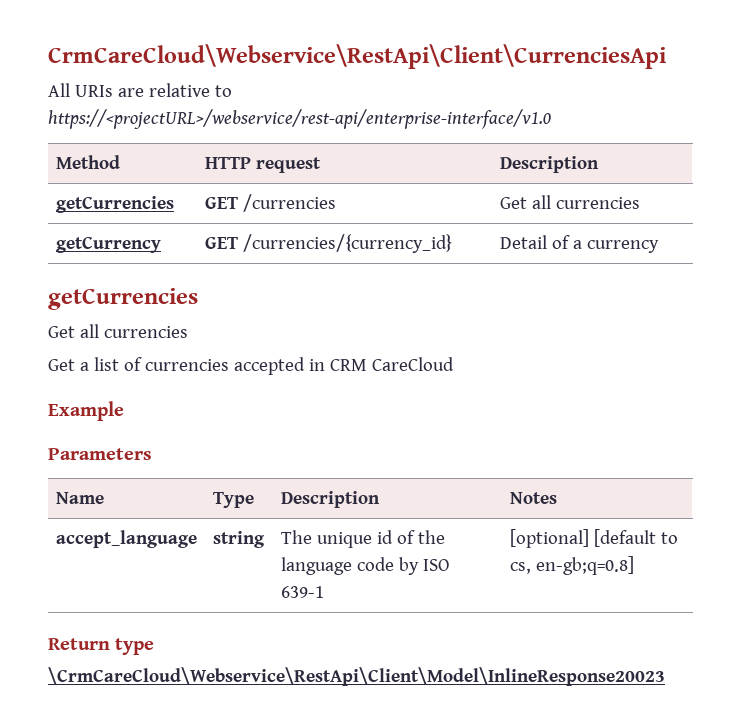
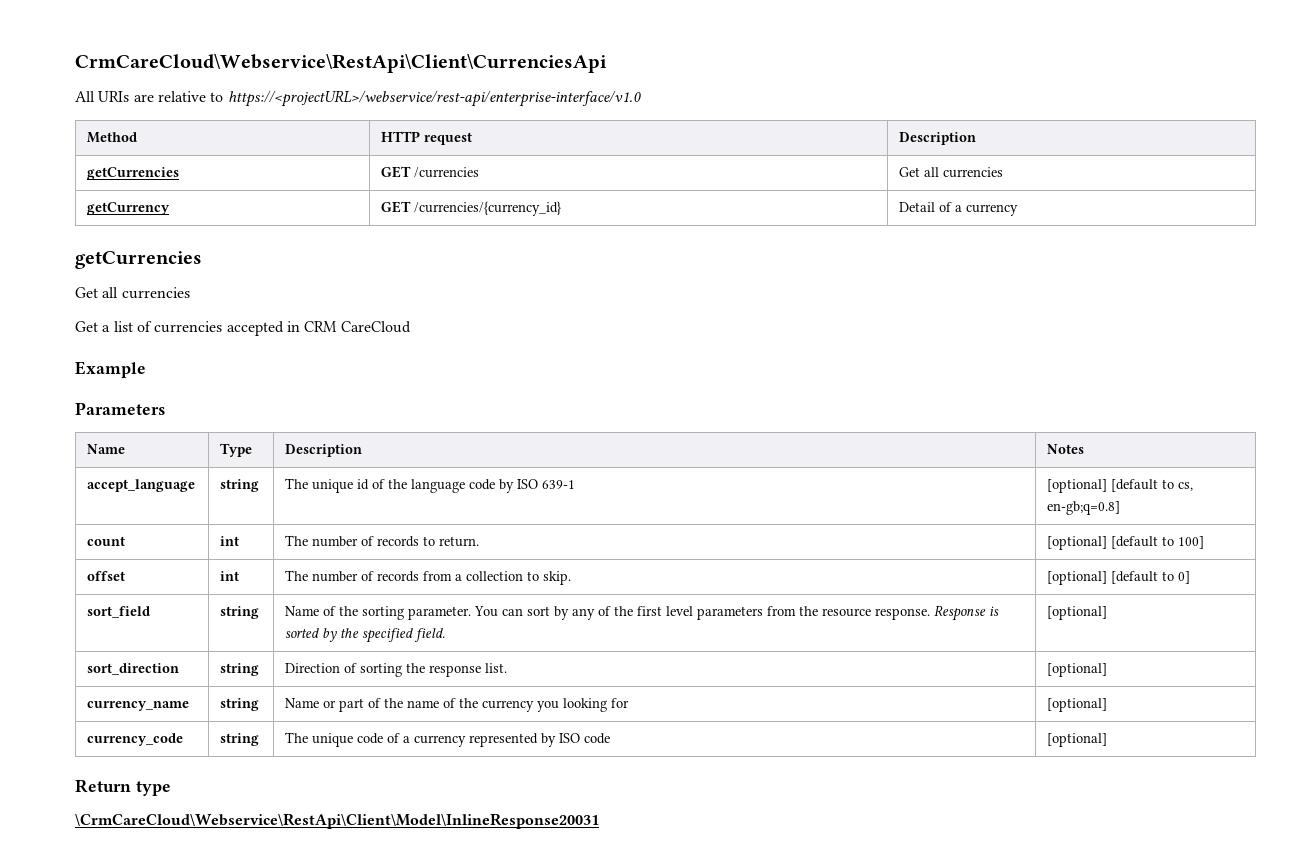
(634, 565) none -> [87,536,126,546] [220,536,240,546] [285,535,480,547] [1047,536,1205,550] [87,571,126,581] [220,571,240,581] [285,570,572,585] [1047,571,1191,585] [87,606,151,618] [220,606,260,619] [285,605,1000,621] [285,628,446,643] [1047,606,1108,620] [87,663,180,675] [220,663,260,676] [285,663,508,677] [1047,663,1108,677] [87,701,190,711] [220,698,260,711] [285,698,630,712] [1047,698,1108,712] [87,733,184,746] [220,733,260,746] [285,732,611,747] [1047,733,1108,747] // count | int | The number of records to return. | [optional] [default to 100] // offset | int | The number of records from a collection to skip. | [optional] [default to 0] // sort_field | string | Name of the sorting parameter. You can sort by any of the first level parameters from the resource response. Response is sorted by the specified field. | [optional] // sort_direction | string | Direction of sorting the response list. | [optional] // currency_name | string | Name or part of the name of the currency you looking for | [optional] // currency_code | string | The unique code of a currency represented by ISO code | [optional]
[48,667,665,686] \CrmCareCloud\Webservice\RestApi\Client\Model\InlineResponse20023 -> [75,813,599,829] \CrmCareCloud\Webservice\RestApi\Client\Model\InlineResponse20031

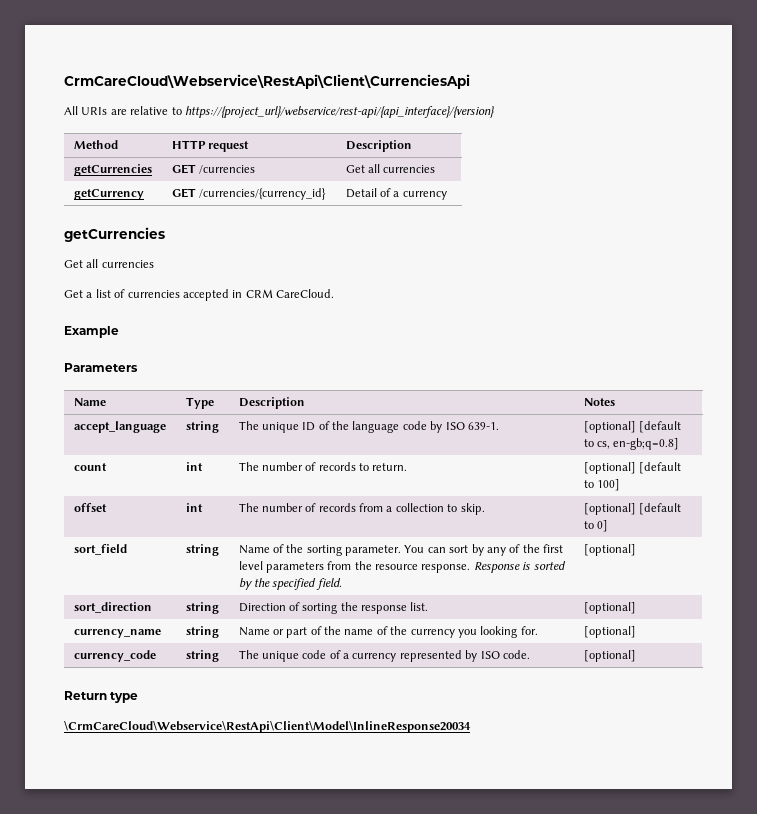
[227,90,641,107] https://<projectURL>/webservice/rest-api/enterprise-interface/v1.0 -> [184,106,494,118] https://{project_url}/webservice/rest-api/{api_interface}/{version}
[340,321,411,333] CareCloud -> [276,289,334,298] CareCloud.
[357,479,370,490] id -> [302,422,316,431] ID
[542,480,576,489] 639-1 -> [467,422,499,430] 639-1.
[611,698,630,708] for -> [520,626,538,635] for.
[584,733,611,744] code -> [502,650,530,659] code.
[75,813,599,829] \CrmCareCloud\Webservice\RestApi\Client\Model\InlineResponse20031 -> [64,721,471,733] \CrmCareCloud\Webservice\RestApi\Client\Model\InlineResponse20034

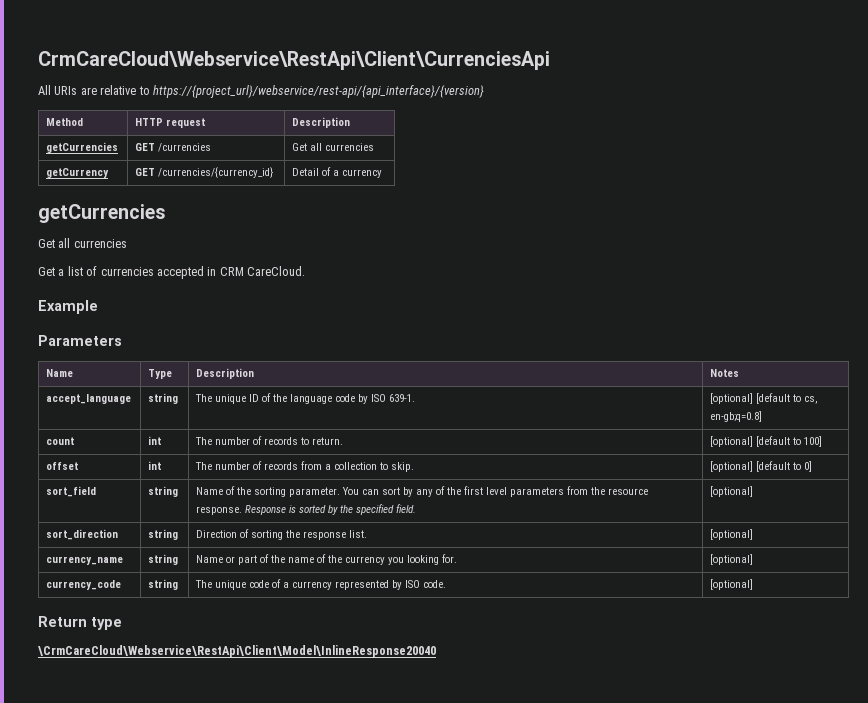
[64,721,471,733] \CrmCareCloud\Webservice\RestApi\Client\Model\InlineResponse20034 -> [38,645,436,658] \CrmCareCloud\Webservice\RestApi\Client\Model\InlineResponse20040

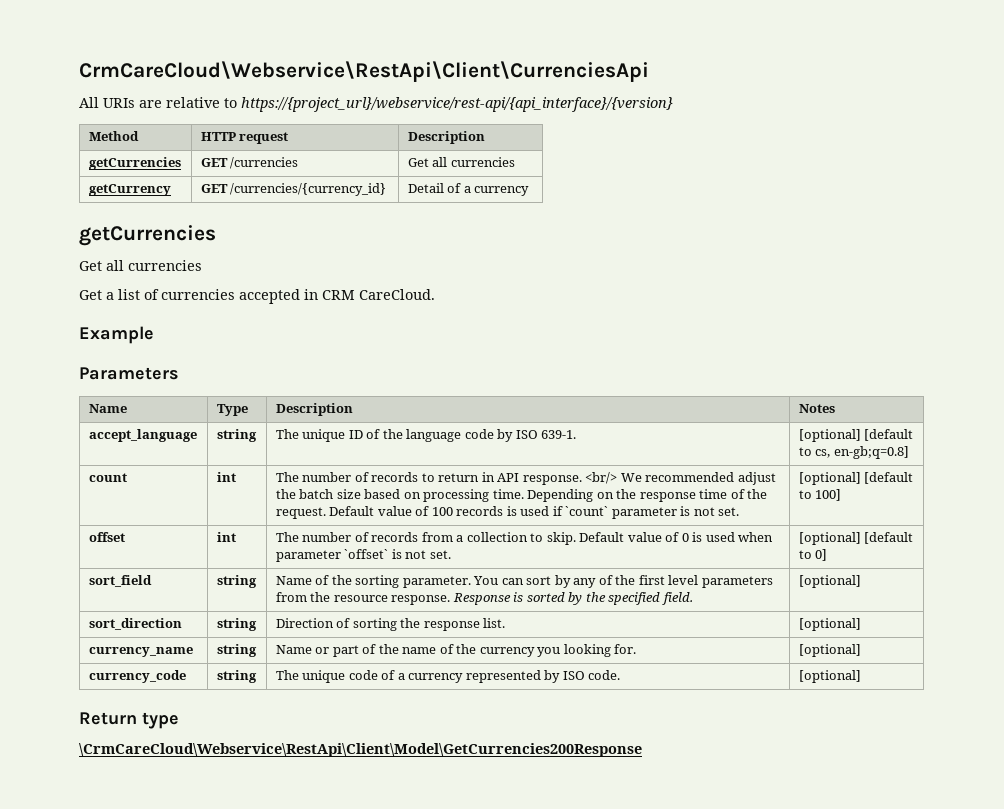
[312,437,344,445] return. -> [438,472,776,485] [275,489,768,502] [275,506,740,519] return in API response. <br/> We recommended adjust the batch size based on processing time. Depending on the response time of the request. Default value of 100 records is used if `count` parameter is not set.
(415, 467) none -> [579,532,774,542] [275,549,451,562] Default value of 0 is used when parameter `offset` is not set.
[38,645,436,658] \CrmCareCloud\Webservice\RestApi\Client\Model\InlineResponse20040 -> [79,743,642,757] \CrmCareCloud\Webservice\RestApi\Client\Model\GetCurrencies200Response

